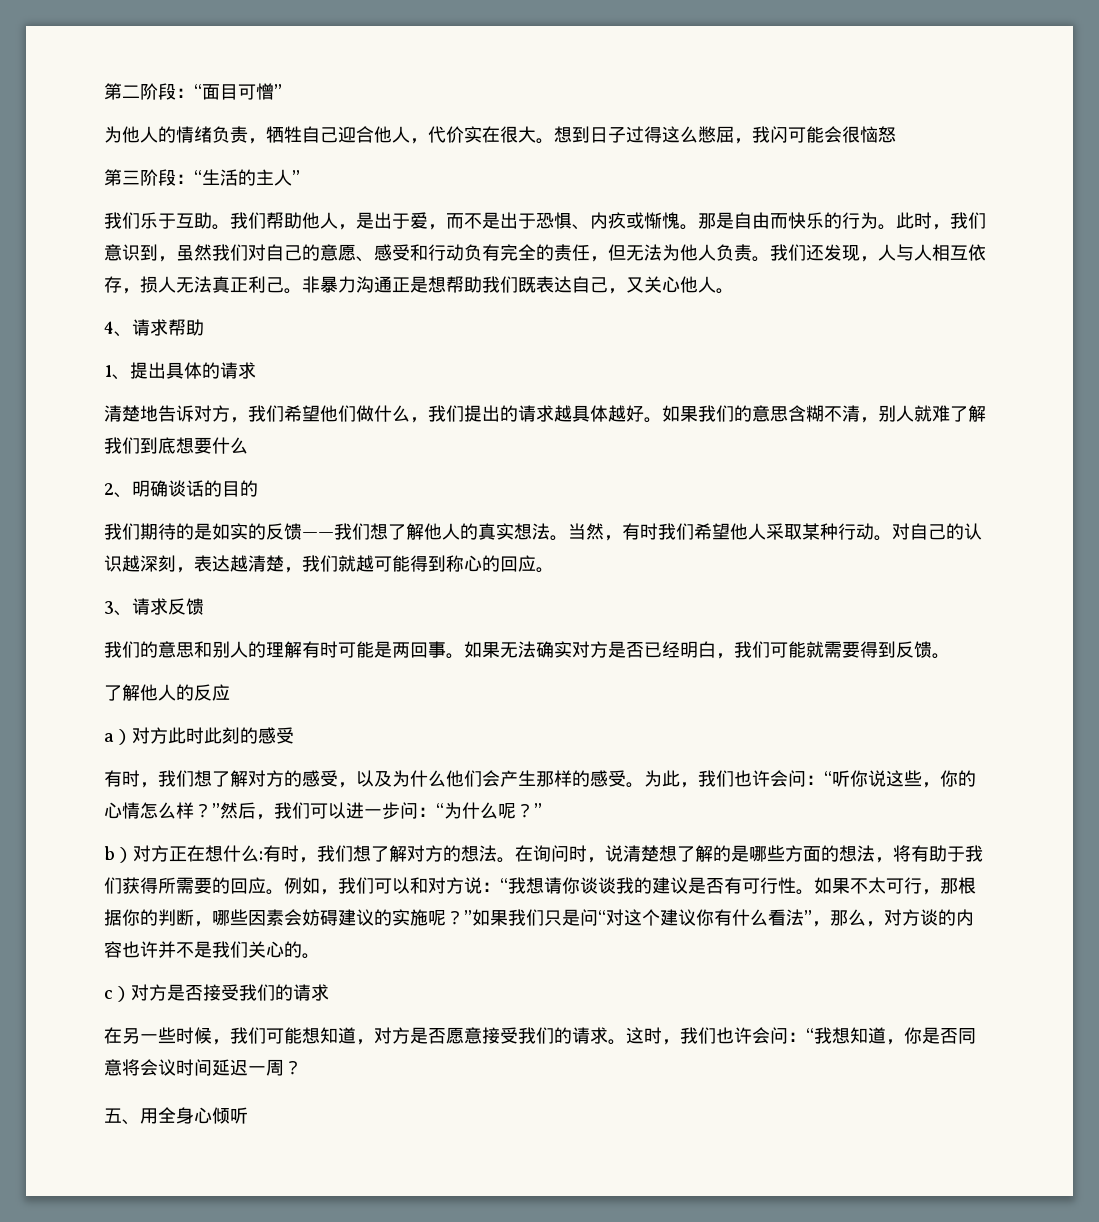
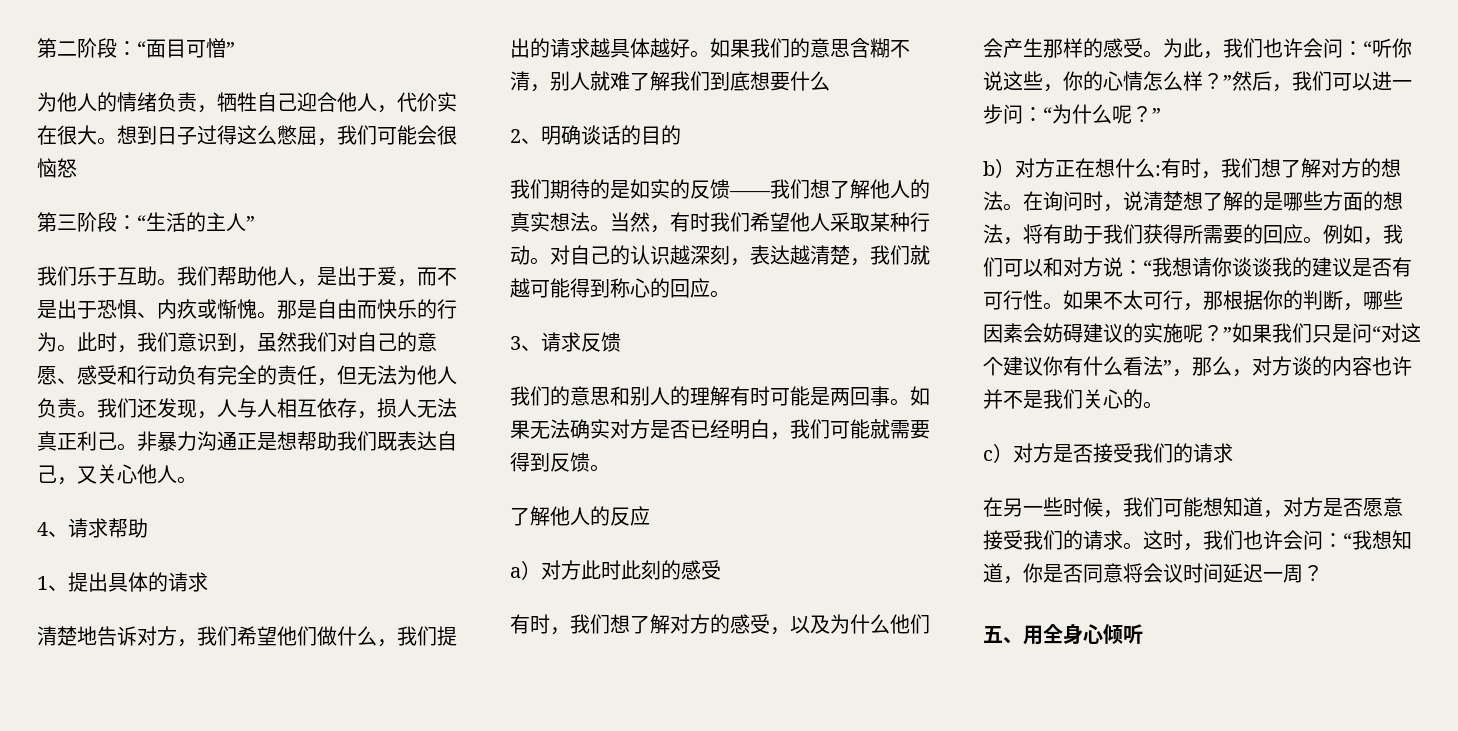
[770,126,788,143] 闪 -> [357,125,377,145] 们

